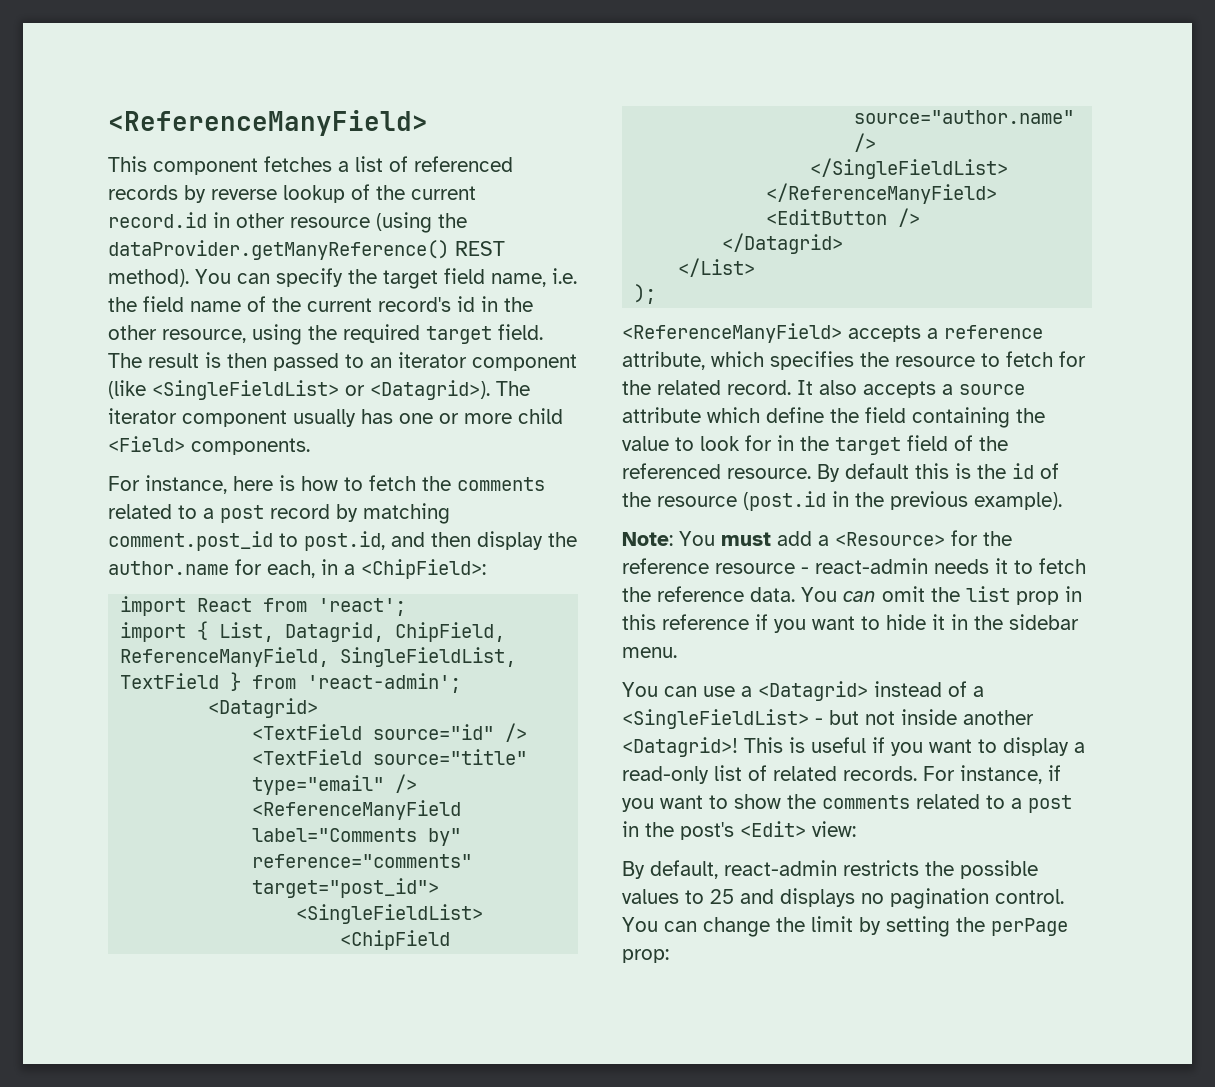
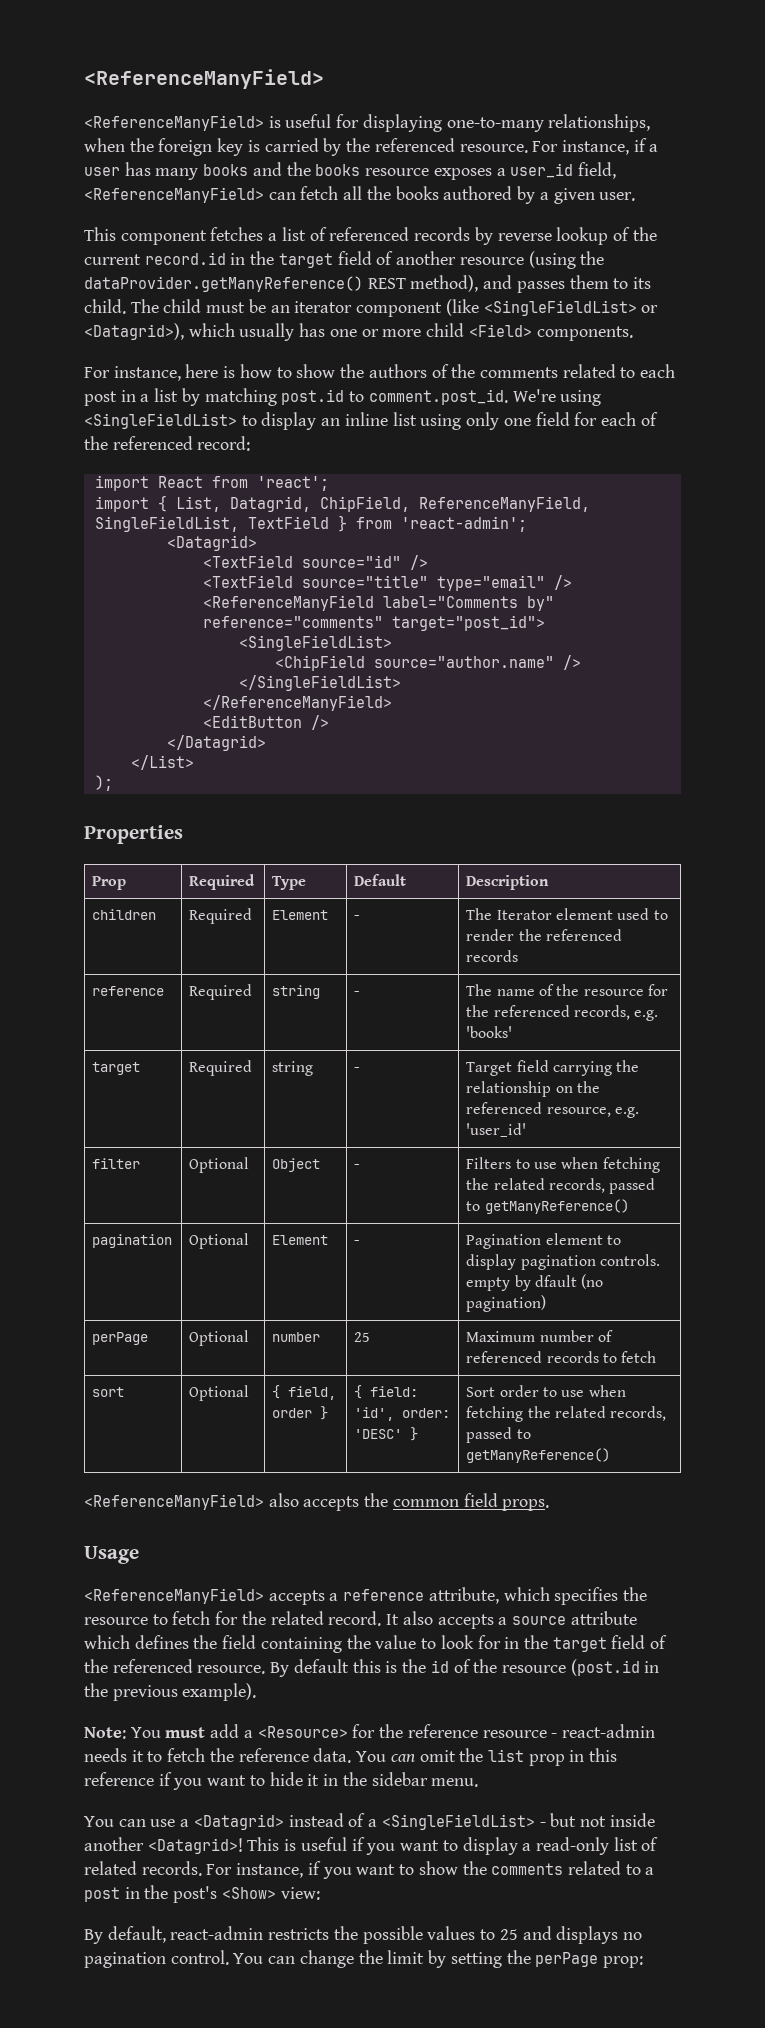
[108,110,428,136] <ReferenceManyField> -> [84,69,324,89] [84,114,651,132] [84,138,659,156] [84,162,616,180] [84,186,636,204] <ReferenceManyField> // <ReferenceManyField> is useful for displaying one-to-many relationships, when the foreign key is carried by the referenced resource. For instance, if a user has many books and the books resource exposes a user_id field, <ReferenceManyField> can fetch all the books authored by a given user.
[236,213,285,228] other -> [250,251,457,268] the target field of another
[108,268,577,289] [108,296,533,312] [108,324,543,345] [108,352,364,371] method). You can specify the target field name, i.e. the field name of the current record's id in the other resource, using the required target field. The result is then passed to -> [410,275,652,293] [84,299,266,314] method), and passes them to its child. The child must be
[370,380,530,400] [108,408,287,427] <Datagrid>). The iterator component -> [84,323,235,340] <Datagrid>), which
[369,475,545,491] [108,503,450,524] [108,531,577,551] [108,559,486,579] fetch the comments related to a post record by matching comment.post_id to post.id, and then display the author.name for each, in a <ChipField>: -> [296,364,676,378] [84,388,602,406] [84,412,658,430] [84,436,251,451] show the authors of the comments related to each post in a list by matching post.id to comment.post_id. We're using <SingleFieldList> to display an inline list using only one field for each of the referenced record:
(657, 294) none -> [84,825,183,844] [92,876,127,890] [189,874,256,890] [272,876,307,890] [354,874,407,886] [466,875,550,890] [92,909,157,920] [189,908,253,924] [272,910,329,920] [354,915,361,920] [466,908,668,920] [466,929,622,941] [466,950,519,962] [92,986,165,996] [189,984,253,1000] [272,985,321,999] [354,991,361,996] [466,984,668,996] [466,1005,659,1021] [466,1026,513,1038] [92,1062,141,1075] [189,1060,253,1076] [272,1061,314,1076] [354,1067,361,1072] [466,1060,640,1076] [466,1081,600,1097] [466,1102,639,1118] [466,1123,527,1137] [92,1158,141,1169] [189,1157,250,1173] [272,1158,321,1172] [354,1164,361,1169] [466,1157,660,1173] [466,1178,656,1194] [466,1199,629,1214] [92,1234,173,1248] [189,1233,250,1249] [272,1235,329,1245] [354,1240,361,1245] [466,1233,621,1249] [466,1254,660,1270] [466,1274,604,1291] [466,1295,547,1312] [92,1332,149,1345] [189,1330,250,1346] [272,1332,321,1342] [354,1332,371,1342] [466,1330,613,1342] [466,1351,657,1363] [92,1387,125,1397] [189,1385,250,1401] [272,1385,337,1400] [272,1406,329,1420] [354,1385,419,1399] [354,1407,451,1421] [354,1427,419,1441] [466,1385,626,1397] [466,1406,667,1422] [466,1427,531,1443] [466,1448,611,1463] [84,1493,550,1511] [84,1546,139,1564] // Properties // Prop | Required | Type | Default | Description // children | Required | Element | - | The Iterator element used to render the referenced records // reference | Required | string | - | The name of the resource for the referenced records, e.g. 'books' // target | Required | string | - | Target field carrying the relationship on the referenced resource, e.g. 'user_id' // filter | Optional | Object | - | Filters to use when fetching the related records, passed to getManyReference() // pagination | Optional | Element | - | Pagination element to display pagination controls. empty by dfault (no pagination) // perPage | Optional | number | 25 | Maximum number of referenced records to fetch // sort | Optional | { field, order } | { field: 'id', order: 'DESC' } | Sort order to use when fetching the related records, passed to getManyReference() // <ReferenceManyField> also accepts the common field props. // Usage
[766,407,824,423] define -> [134,1635,189,1649] defines
[740,821,806,837] <Edit> -> [221,1887,276,1899] <Show>

